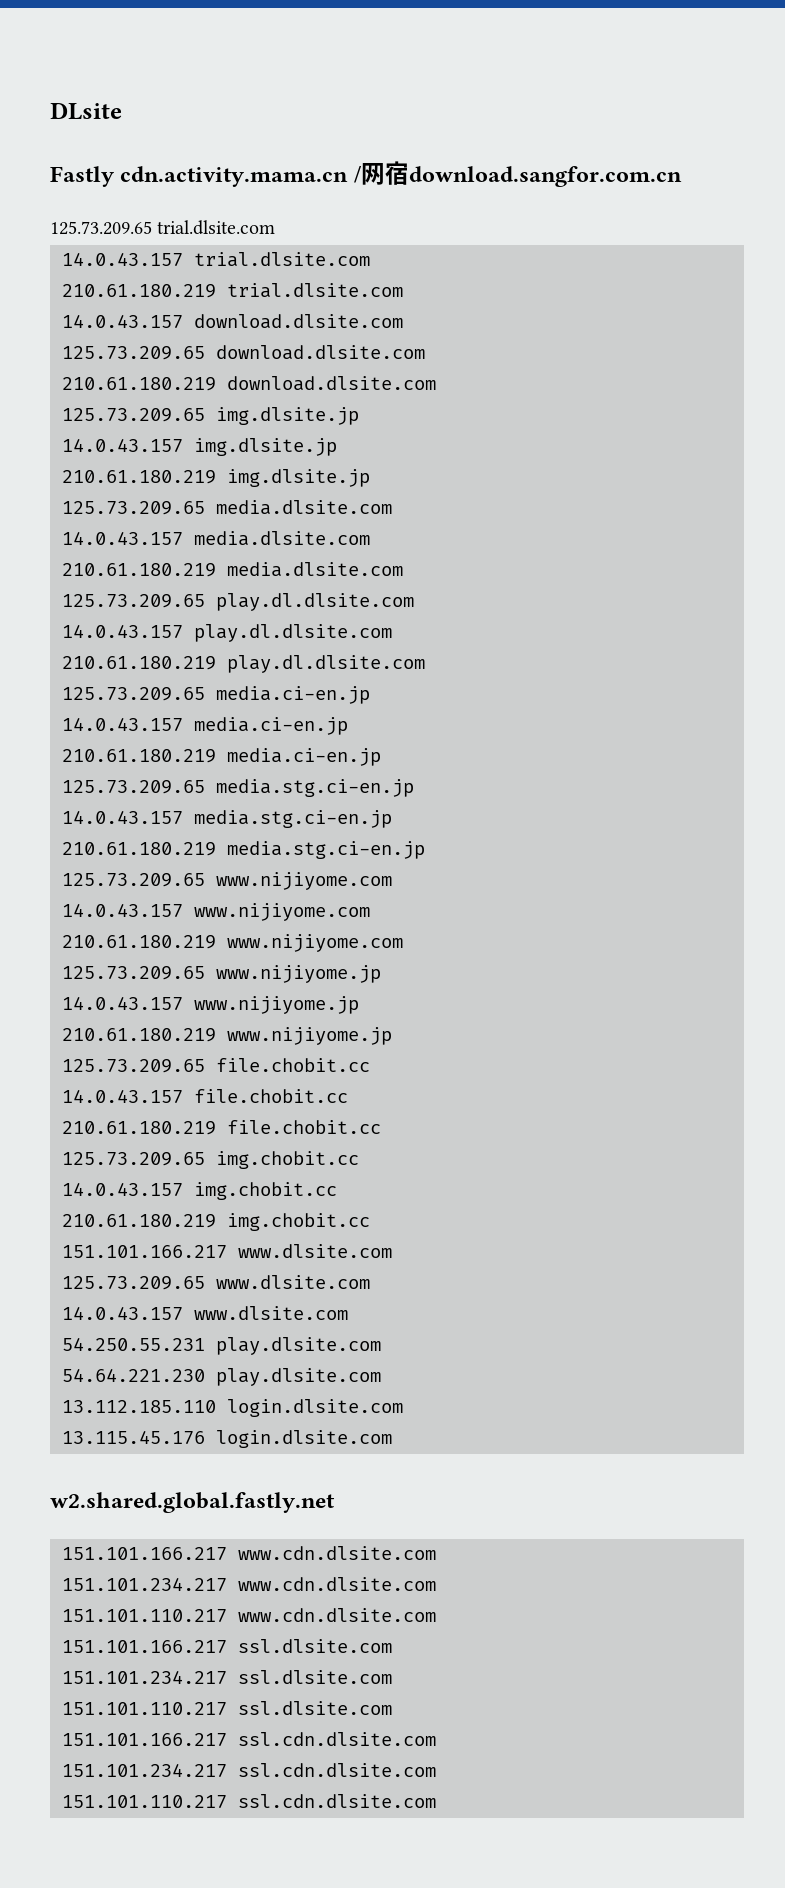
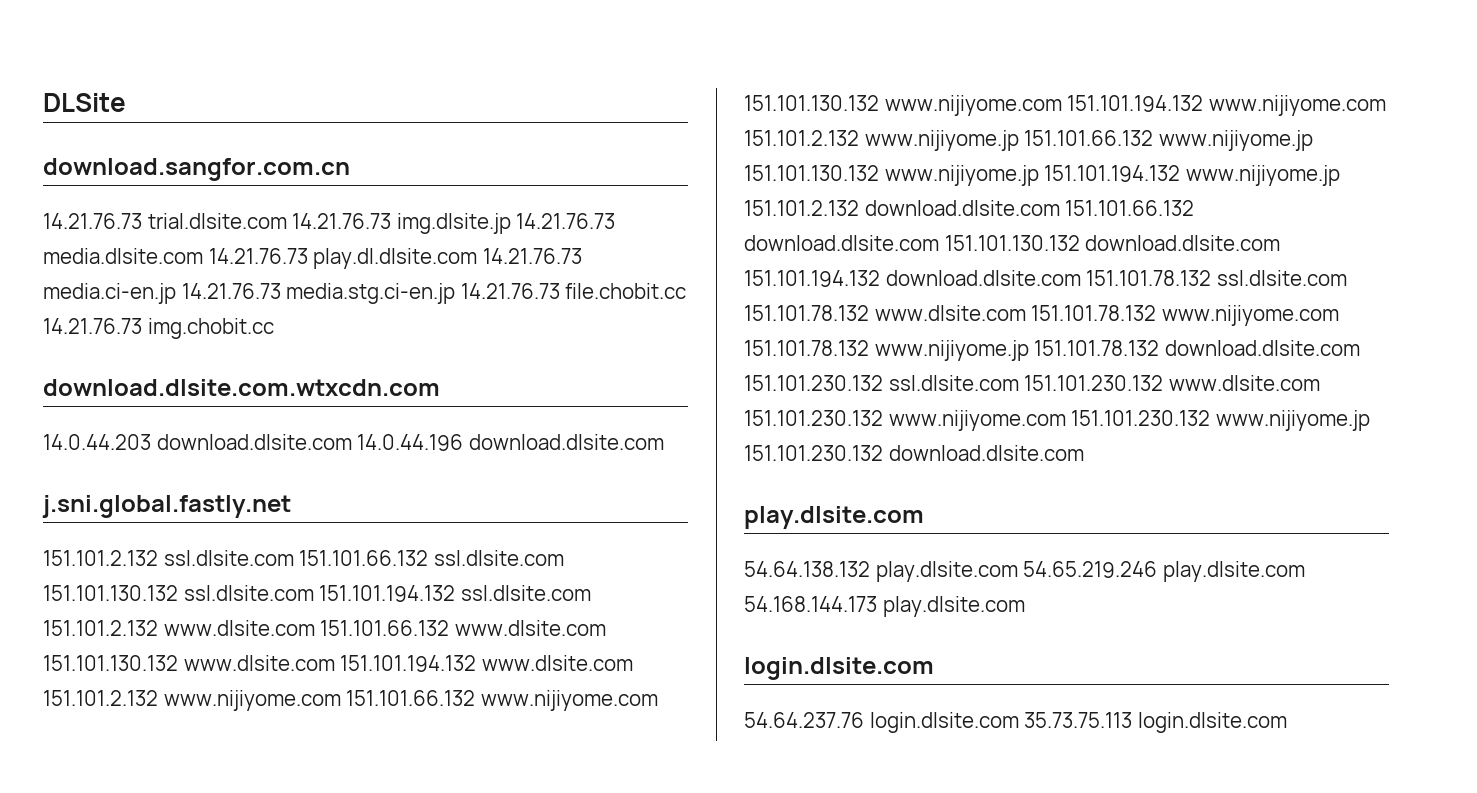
[50,102,122,120] [50,161,409,187] DLsite // Fastly cdn.activity.mama.cn /网宿 -> [43,93,126,112] DLSite //
[50,220,276,235] [62,252,370,267] [62,283,403,298] [62,314,403,329] [62,345,425,360] [62,376,436,391] [62,407,359,425] [62,438,337,456] [62,469,370,487] [62,500,392,515] [62,531,370,546] [62,562,403,577] [62,593,414,611] [62,624,392,642] [62,655,425,673] [62,686,370,704] [62,717,348,735] [62,748,381,766] [62,779,414,797] [62,810,392,828] [62,841,425,859] [62,872,392,890] [62,903,370,921] [62,934,403,952] [62,965,381,983] [62,996,359,1014] [62,1027,392,1045] [62,1058,370,1073] [62,1089,348,1103] [62,1120,381,1135] [62,1151,359,1169] [62,1182,337,1200] [62,1213,370,1231] [62,1244,392,1258] [62,1275,370,1290] [62,1306,348,1320] [62,1337,381,1355] [62,1368,381,1386] [62,1399,403,1417] [62,1430,392,1448] [50,1492,335,1513] [62,1546,436,1560] [62,1577,436,1591] [62,1608,436,1622] [62,1639,392,1653] [62,1670,392,1684] [62,1701,392,1715] [62,1732,436,1746] [62,1763,436,1777] [62,1794,436,1808] 125.73.209.65 trial.dlsite.com // 14.0.43.157 trial.dlsite.com // 210.61.180.219 trial.dlsite.com // 14.0.43.157 download.dlsite.com // 125.73.209.65 download.dlsite.com // 210.61.180.219 download.dlsite.com // 125.73.209.65 img.dlsite.jp // 14.0.43.157 img.dlsite.jp // 210.61.180.219 img.dlsite.jp // 125.73.209.65 media.dlsite.com // 14.0.43.157 media.dlsite.com // 210.61.180.219 media.dlsite.com // 125.73.209.65 play.dl.dlsite.com // 14.0.43.157 play.dl.dlsite.com // 210.61.180.219 play.dl.dlsite.com // 125.73.209.65 media.ci-en.jp // 14.0.43.157 media.ci-en.jp // 210.61.180.219 media.ci-en.jp // 125.73.209.65 media.stg.ci-en.jp // 14.0.43.157 media.stg.ci-en.jp // 210.61.180.219 media.stg.ci-en.jp // 125.73.209.65 www.nijiyome.com // 14.0.43.157 www.nijiyome.com // 210.61.180.219 www.nijiyome.com // 125.73.209.65 www.nijiyome.jp // 14.0.43.157 www.nijiyome.jp // 210.61.180.219 www.nijiyome.jp // 125.73.209.65 file.chobit.cc // 14.0.43.157 file.chobit.cc // 210.61.180.219 file.chobit.cc // 125.73.209.65 img.chobit.cc // 14.0.43.157 img.chobit.cc // 210.61.180.219 img.chobit.cc // 151.101.166.217 www.dlsite.com // 125.73.209.65 www.dlsite.com // 14.0.43.157 www.dlsite.com // 54.250.55.231 play.dlsite.com // 54.64.221.230 play.dlsite.com // 13.112.185.110 login.dlsite.com // 13.115.45.176 login.dlsite.com // w2.shared.global.fastly.net // 151.101.166.217 www.cdn.dlsite.com // 151.101.234.217 www.cdn.dlsite.com // 151.101.110.217 www.cdn.dlsite.com // 151.101.166.217 ssl.dlsite.com // 151.101.234.217 ssl.dlsite.com // 151.101.110.217 ssl.dlsite.com // 151.101.166.217 ssl.cdn.dlsite.com // 151.101.234.217 ssl.cdn.dlsite.com // 151.101.110.217 ssl.cdn.dlsite.com -> [43,213,616,234] [43,248,582,269] [43,283,687,304] [43,318,274,339] [43,379,440,396] [43,434,664,451] [42,495,291,518] [43,550,564,566] [43,585,591,602] [43,620,606,636] [43,655,633,672] [43,690,658,711] [744,95,1386,116] [744,130,1313,151] [744,165,1340,186] [744,200,1195,216] [744,235,1281,251] [744,270,1347,287] [744,305,1339,326] [744,340,1360,361] [744,375,1320,391] [744,410,1370,431] [744,445,1084,461] [744,506,924,529] [744,561,1305,582] [744,596,1025,617] [744,657,934,680] [744,712,1287,733] 14.21.76.73 trial.dlsite.com 14.21.76.73 img.dlsite.jp 14.21.76.73 media.dlsite.com 14.21.76.73 play.dl.dlsite.com 14.21.76.73 media.ci-en.jp 14.21.76.73 media.stg.ci-en.jp 14.21.76.73 file.chobit.cc 14.21.76.73 img.chobit.cc // download.dlsite.com.wtxcdn.com // 14.0.44.203 download.dlsite.com 14.0.44.196 download.dlsite.com // j.sni.global.fastly.net // 151.101.2.132 ssl.dlsite.com 151.101.66.132 ssl.dlsite.com 151.101.130.132 ssl.dlsite.com 151.101.194.132 ssl.dlsite.com 151.101.2.132 www.dlsite.com 151.101.66.132 www.dlsite.com 151.101.130.132 www.dlsite.com 151.101.194.132 www.dlsite.com 151.101.2.132 www.nijiyome.com 151.101.66.132 www.nijiyome.com 151.101.130.132 www.nijiyome.com 151.101.194.132 www.nijiyome.com 151.101.2.132 www.nijiyome.jp 151.101.66.132 www.nijiyome.jp 151.101.130.132 www.nijiyome.jp 151.101.194.132 www.nijiyome.jp 151.101.2.132 download.dlsite.com 151.101.66.132 download.dlsite.com 151.101.130.132 download.dlsite.com 151.101.194.132 download.dlsite.com 151.101.78.132 ssl.dlsite.com 151.101.78.132 www.dlsite.com 151.101.78.132 www.nijiyome.com 151.101.78.132 www.nijiyome.jp 151.101.78.132 download.dlsite.com 151.101.230.132 ssl.dlsite.com 151.101.230.132 www.dlsite.com 151.101.230.132 www.nijiyome.com 151.101.230.132 www.nijiyome.jp 151.101.230.132 download.dlsite.com // play.dlsite.com // 54.64.138.132 play.dlsite.com 54.65.219.246 play.dlsite.com 54.168.144.173 play.dlsite.com // login.dlsite.com // 54.64.237.76 login.dlsite.com 35.73.75.113 login.dlsite.com

